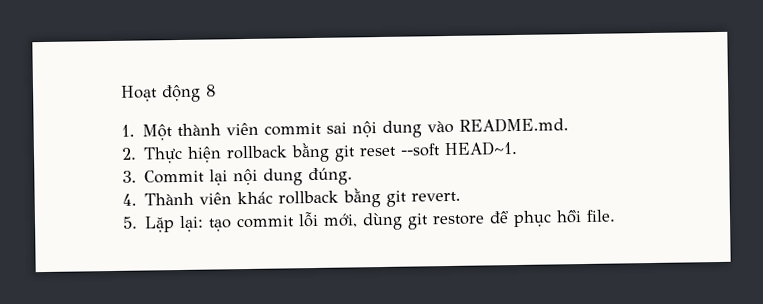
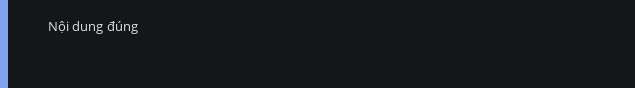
[120,84,216,103] [121,117,570,141] [121,140,519,164] [122,167,354,186] [122,188,462,208] [122,209,617,233] Hoạt động 8 // 1. Một thành viên commit sai nội dung vào README.md. // 2. Thực hiện rollback bằng git reset --soft HEAD~1. // 3. Commit lại nội dung đúng. // 4. Thành viên khác rollback bằng git revert. // 5. Lặp lại: tạo commit lỗi mới, dùng git restore để phục hồi file. -> [48,21,138,34] Nội dung đúng

